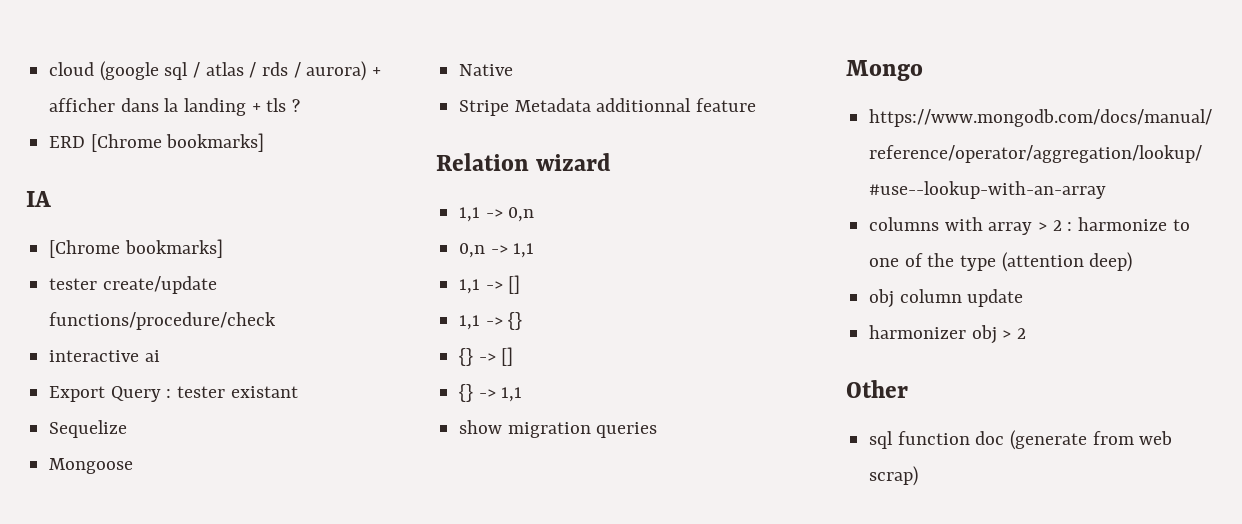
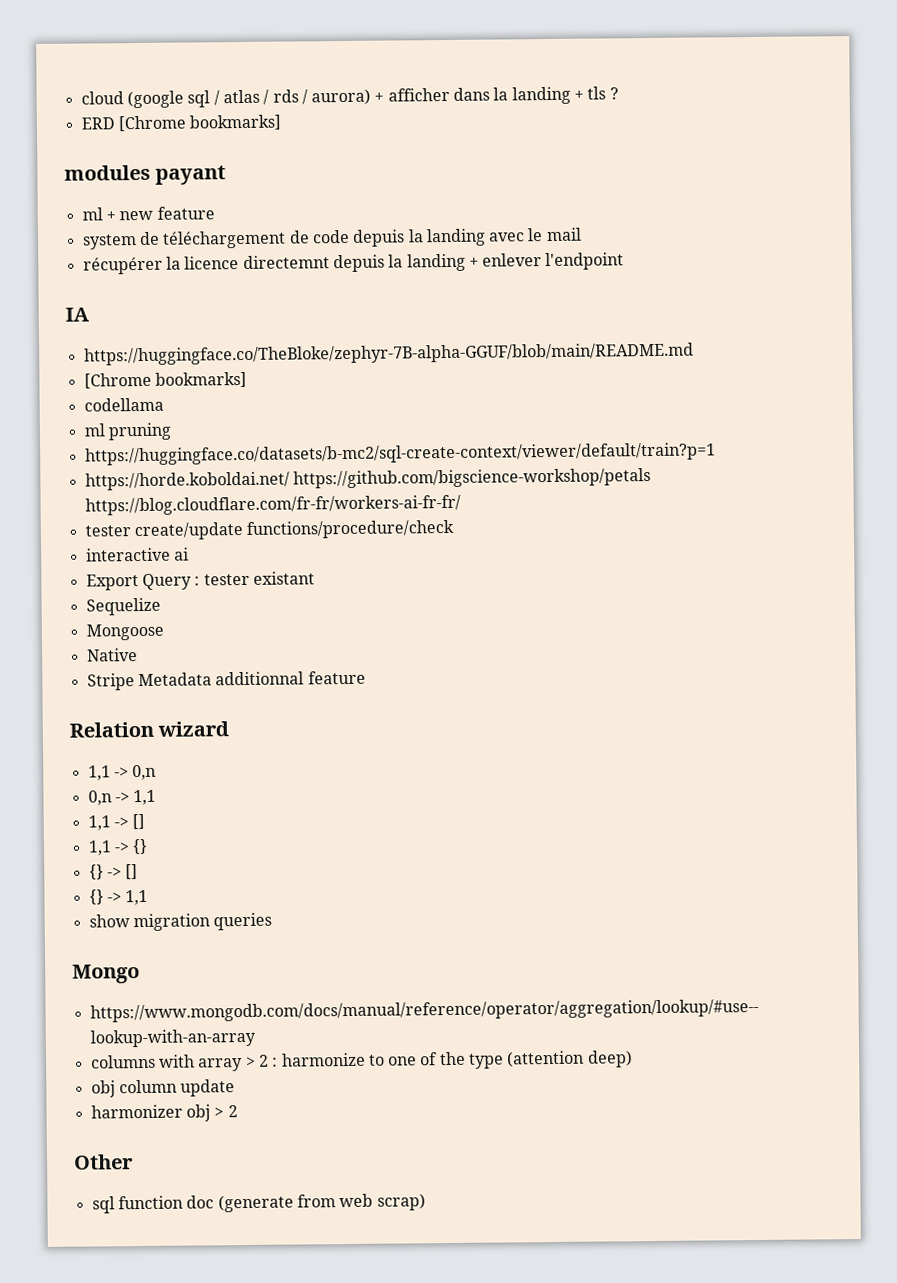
(265, 142) none -> [64,164,227,185] [81,206,215,221] [82,227,582,250] [82,252,625,275] // modules payant // ml + new feature // system de téléchargement de code depuis la landing avec le mail // récupérer la licence directemnt depuis la landing + enlever l'endpoint
[49,239,223,258] // [Chrome bookmarks] -> [83,342,694,366] [83,371,247,389] [83,397,164,412] [83,422,172,441] [84,442,716,466] [84,468,651,491] [84,494,461,516] // https://huggingface.co/TheBloke/zephyr-7B-alpha-GGUF/blob/main/README.md // [Chrome bookmarks] // codellama // ml pruning // https://huggingface.co/datasets/b-mc2/sql-create-context/viewer/default/train?p=1 // https://horde.koboldai.net/ https://github.com/bigscience-workshop/petals https://blog.cloudflare.com/fr-fr/workers-ai-fr-fr/

